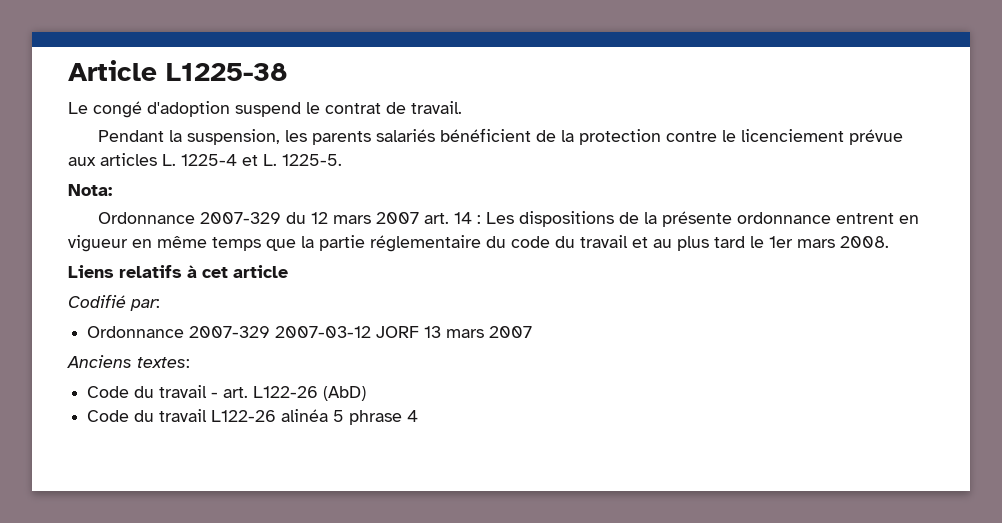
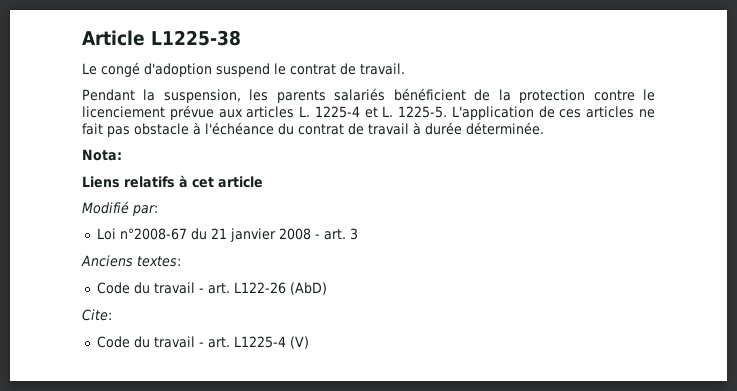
[68,184,112,196] [97,211,919,227] [68,235,889,252] // Nota: // Ordonnance 2007-329 du 12 mars 2007 art. 14 : Les dispositions de la présente ordonnance entrent en vigueur en même temps que la partie réglementaire du code du travail et au plus tard le 1er mars 2008. -> [451,106,655,120] [82,122,544,137] [82,149,122,161] L'application de ces articles ne fait pas obstacle à l'échéance du contrat de travail à durée déterminée. // Nota:
[68,294,126,308] Codifié -> [82,201,129,214] Modifié
[87,326,533,338] Ordonnance 2007-329 2007-03-12 JORF 13 mars 2007 -> [96,228,358,242] Loi n°2008-67 du 21 janvier 2008 - art. 3
[87,409,419,425] // Code du travail L122-26 alinéa 5 phrase 4 -> [82,309,112,321] [96,336,309,349] // Cite: // Code du travail - art. L1225-4 (V)

